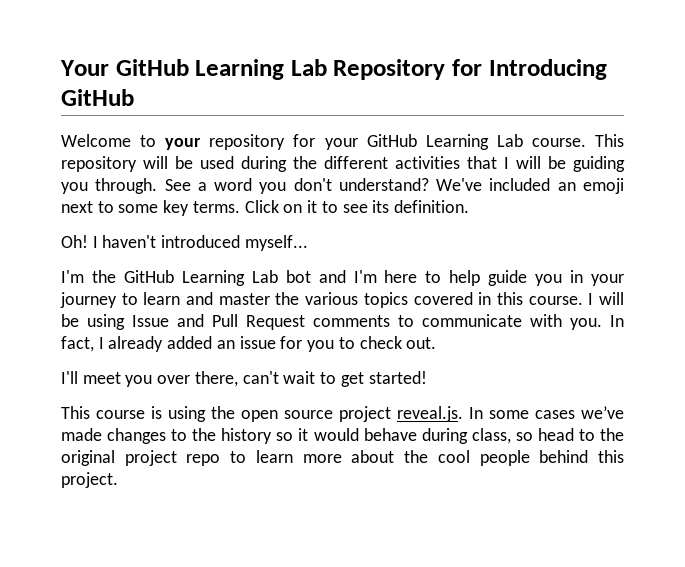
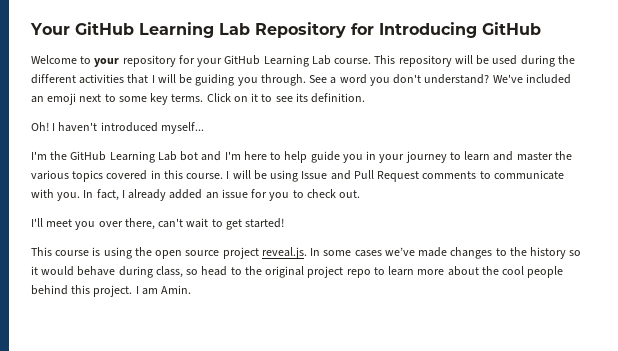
(118, 480) none -> [135,285,192,295] I am Amin.

